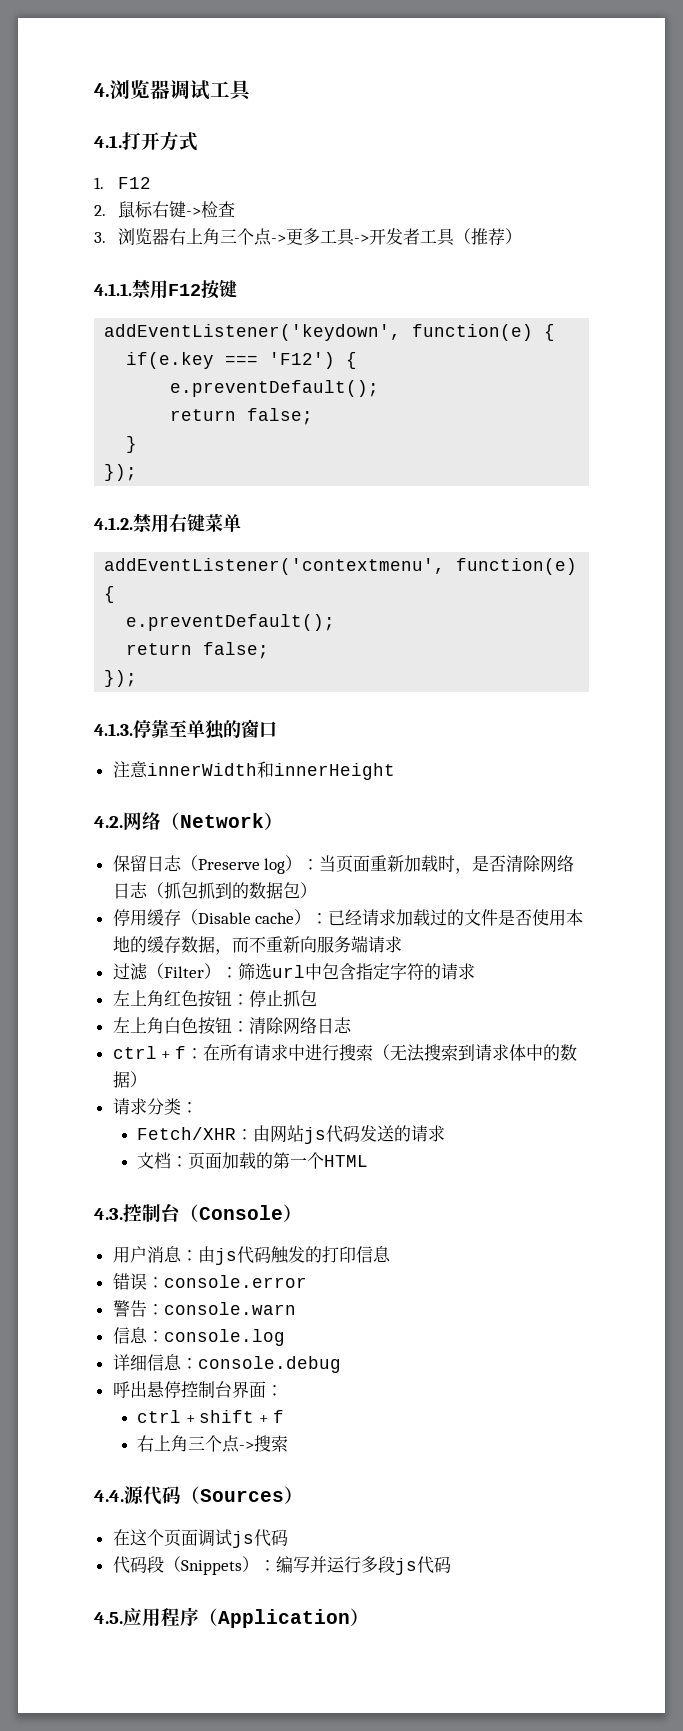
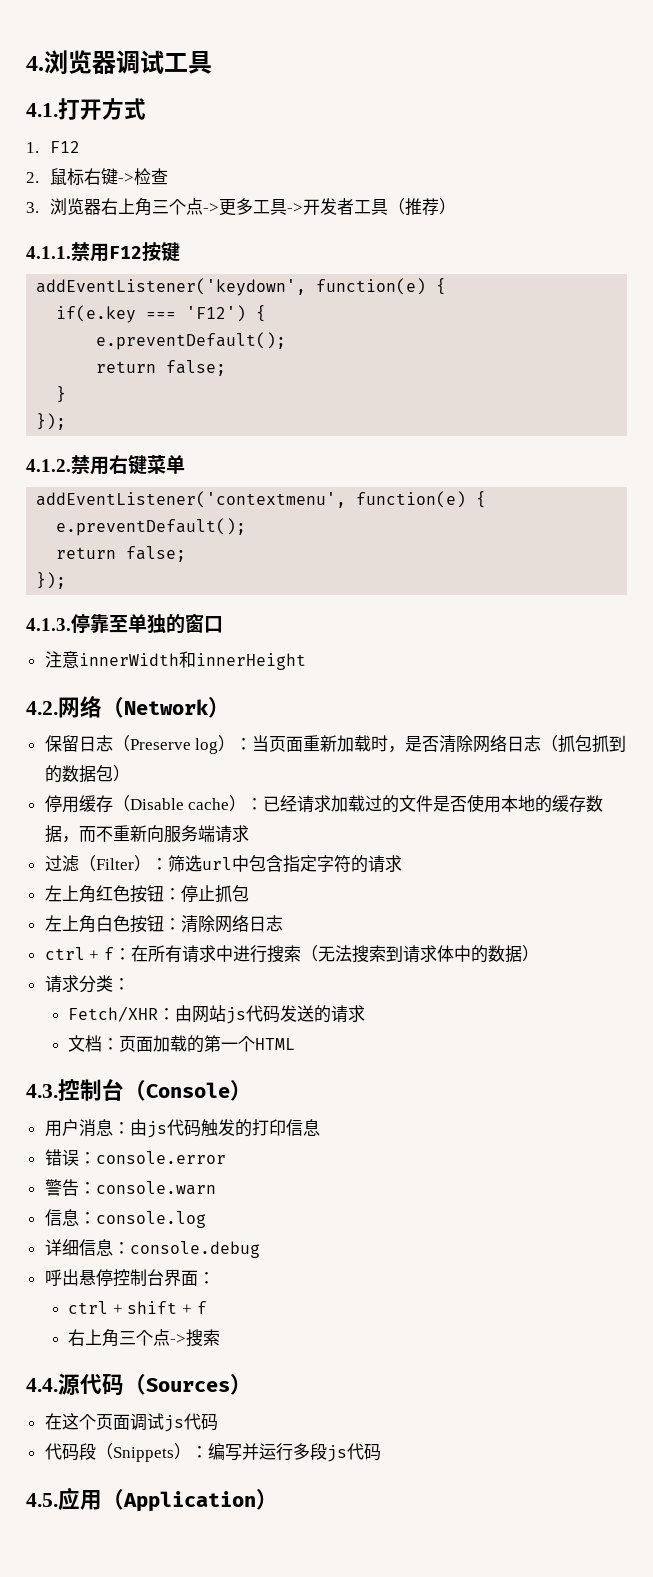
[161,1607,199,1627] 程序 -> (102, 1500) none

